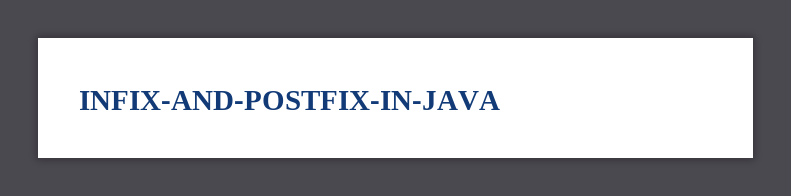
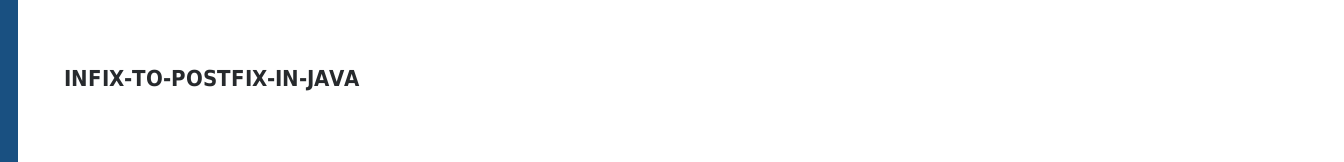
[79,91,500,110] INFIX-AND-POSTFIX-IN-JAVA -> [64,69,360,91] INFIX-TO-POSTFIX-IN-JAVA

